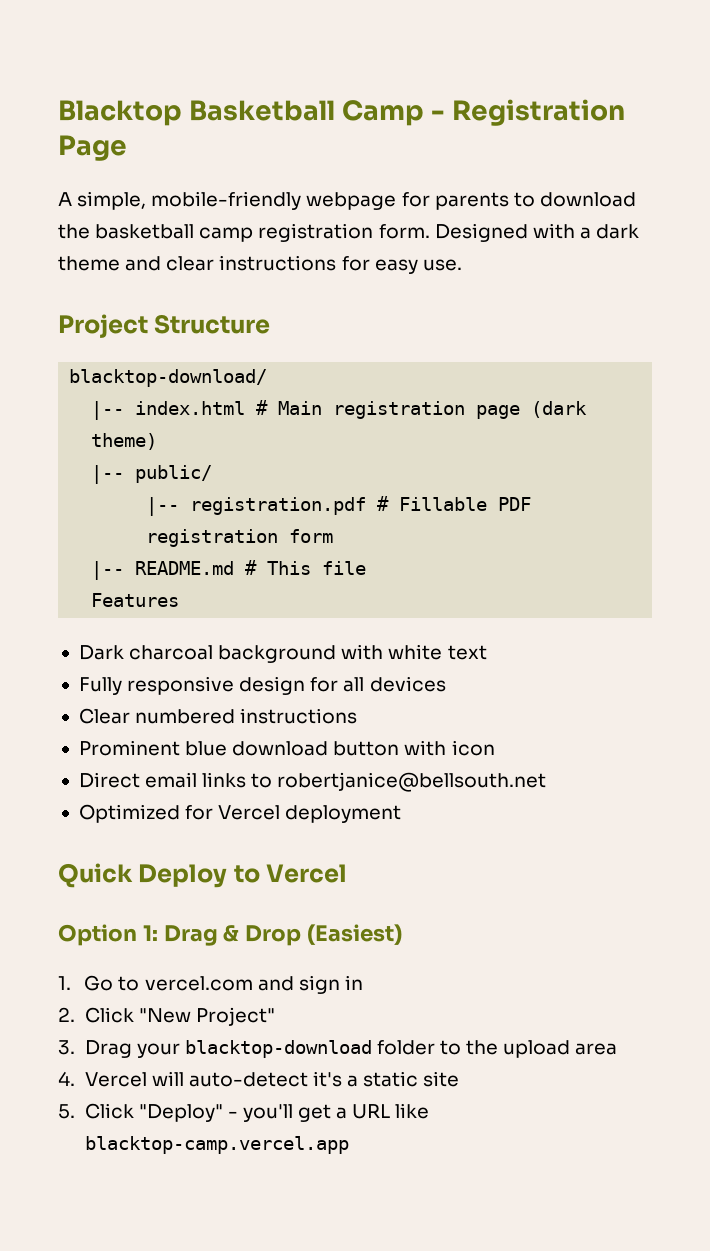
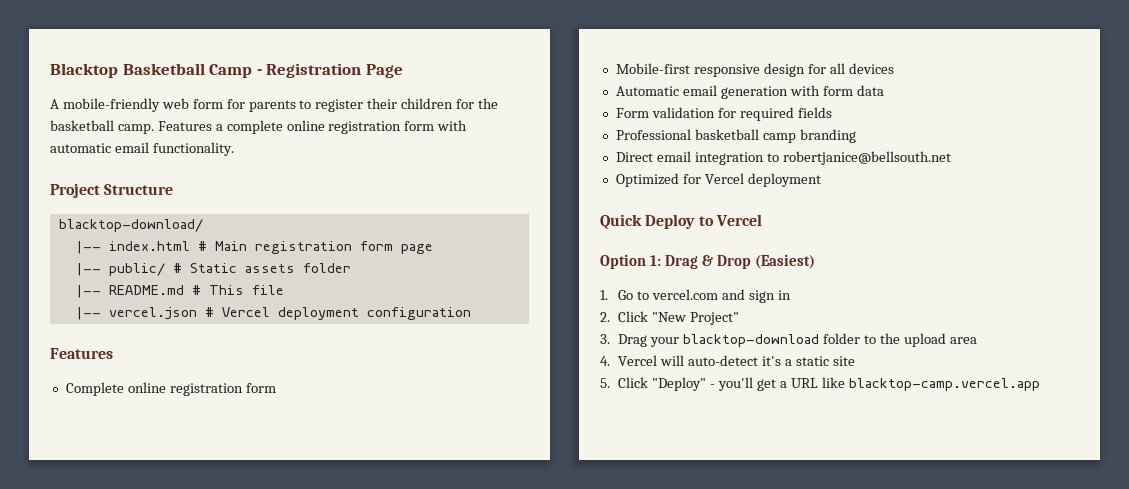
[77,191,636,210] [58,223,640,242] [58,255,462,274] simple, mobile-friendly webpage for parents to download the basketball camp registration form. Designed with a dark theme and clear instructions for easy use. -> [62,98,499,112] [50,120,468,134] [50,142,234,156] mobile-friendly web form for parents to register their children for the basketball camp. Features a complete online registration form with automatic email functionality.
(466, 410) none -> [359,241,393,251] form
[531,401,588,418] [91,433,158,450] (dark theme) -> (433, 249) none
[146,496,532,516] [146,529,334,547] // |-- registration.pdf # Fillable PDF registration form -> [172,263,351,273] # Static assets folder
[91,593,180,607] [78,644,487,663] [78,677,122,695] Features // Dark charcoal background with white text // Fully -> [74,307,471,320] [50,348,113,359] [65,382,276,396] [615,63,690,74] |-- vercel.json # Vercel deployment configuration // Features // Complete online registration form // Mobile-first
[78,708,358,724] [78,740,495,756] Clear numbered instructions // Prominent blue download button with icon -> [615,85,884,99] [615,107,832,121] [615,129,856,143] Automatic email generation with form data // Form validation for required fields // Professional basketball camp branding
[202,772,247,788] links -> [694,152,764,165] integration

